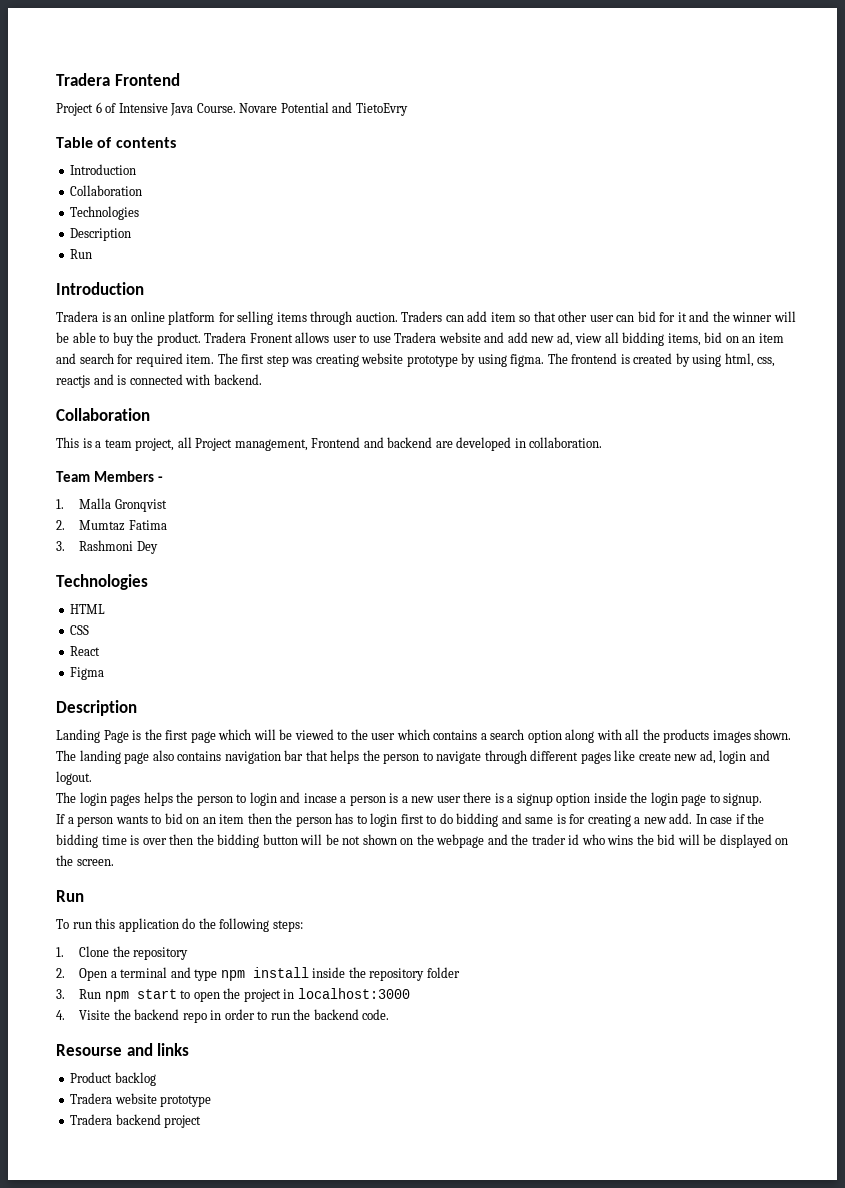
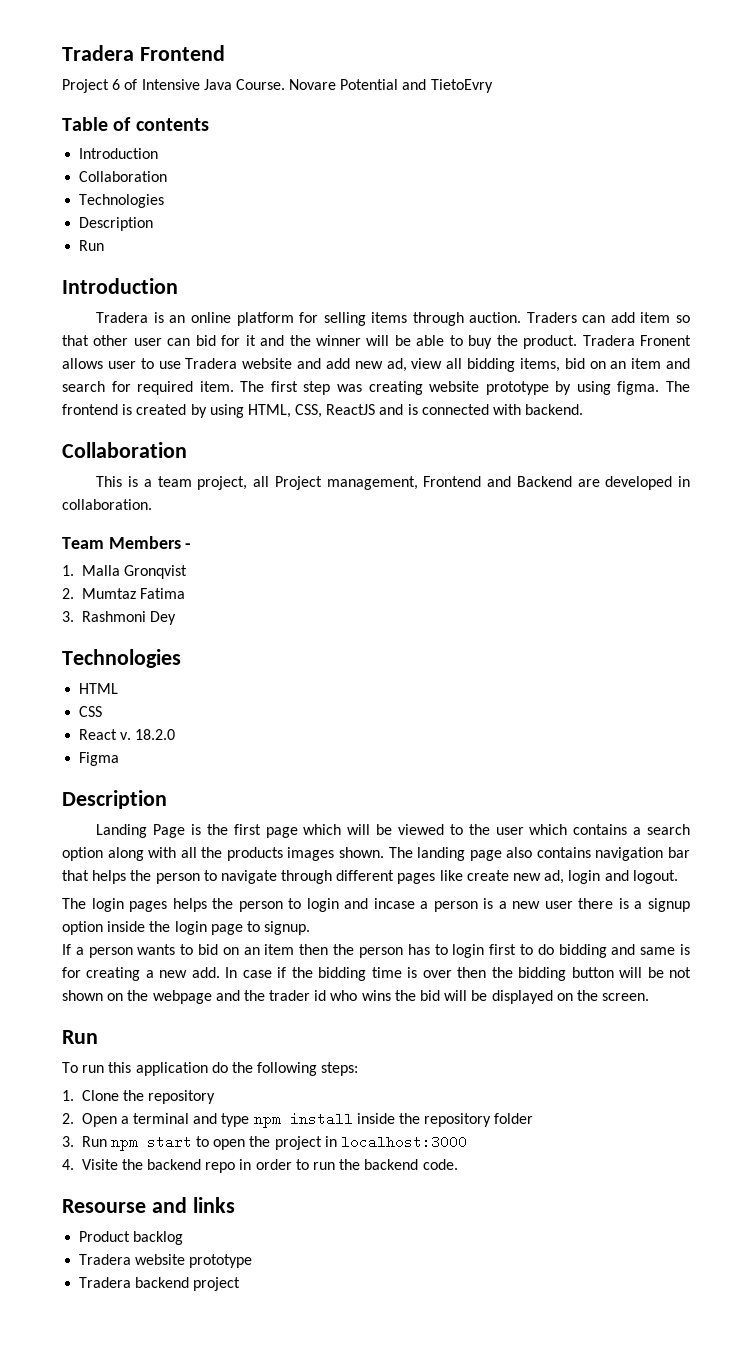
[724,353,776,367] [56,375,90,388] html, css, reactjs -> [247,404,376,418] HTML, CSS, ReactJS
[387,437,433,448] backend -> [516,476,572,487] Backend
(101, 651) none -> [120,729,176,740] v. 18.2.0

